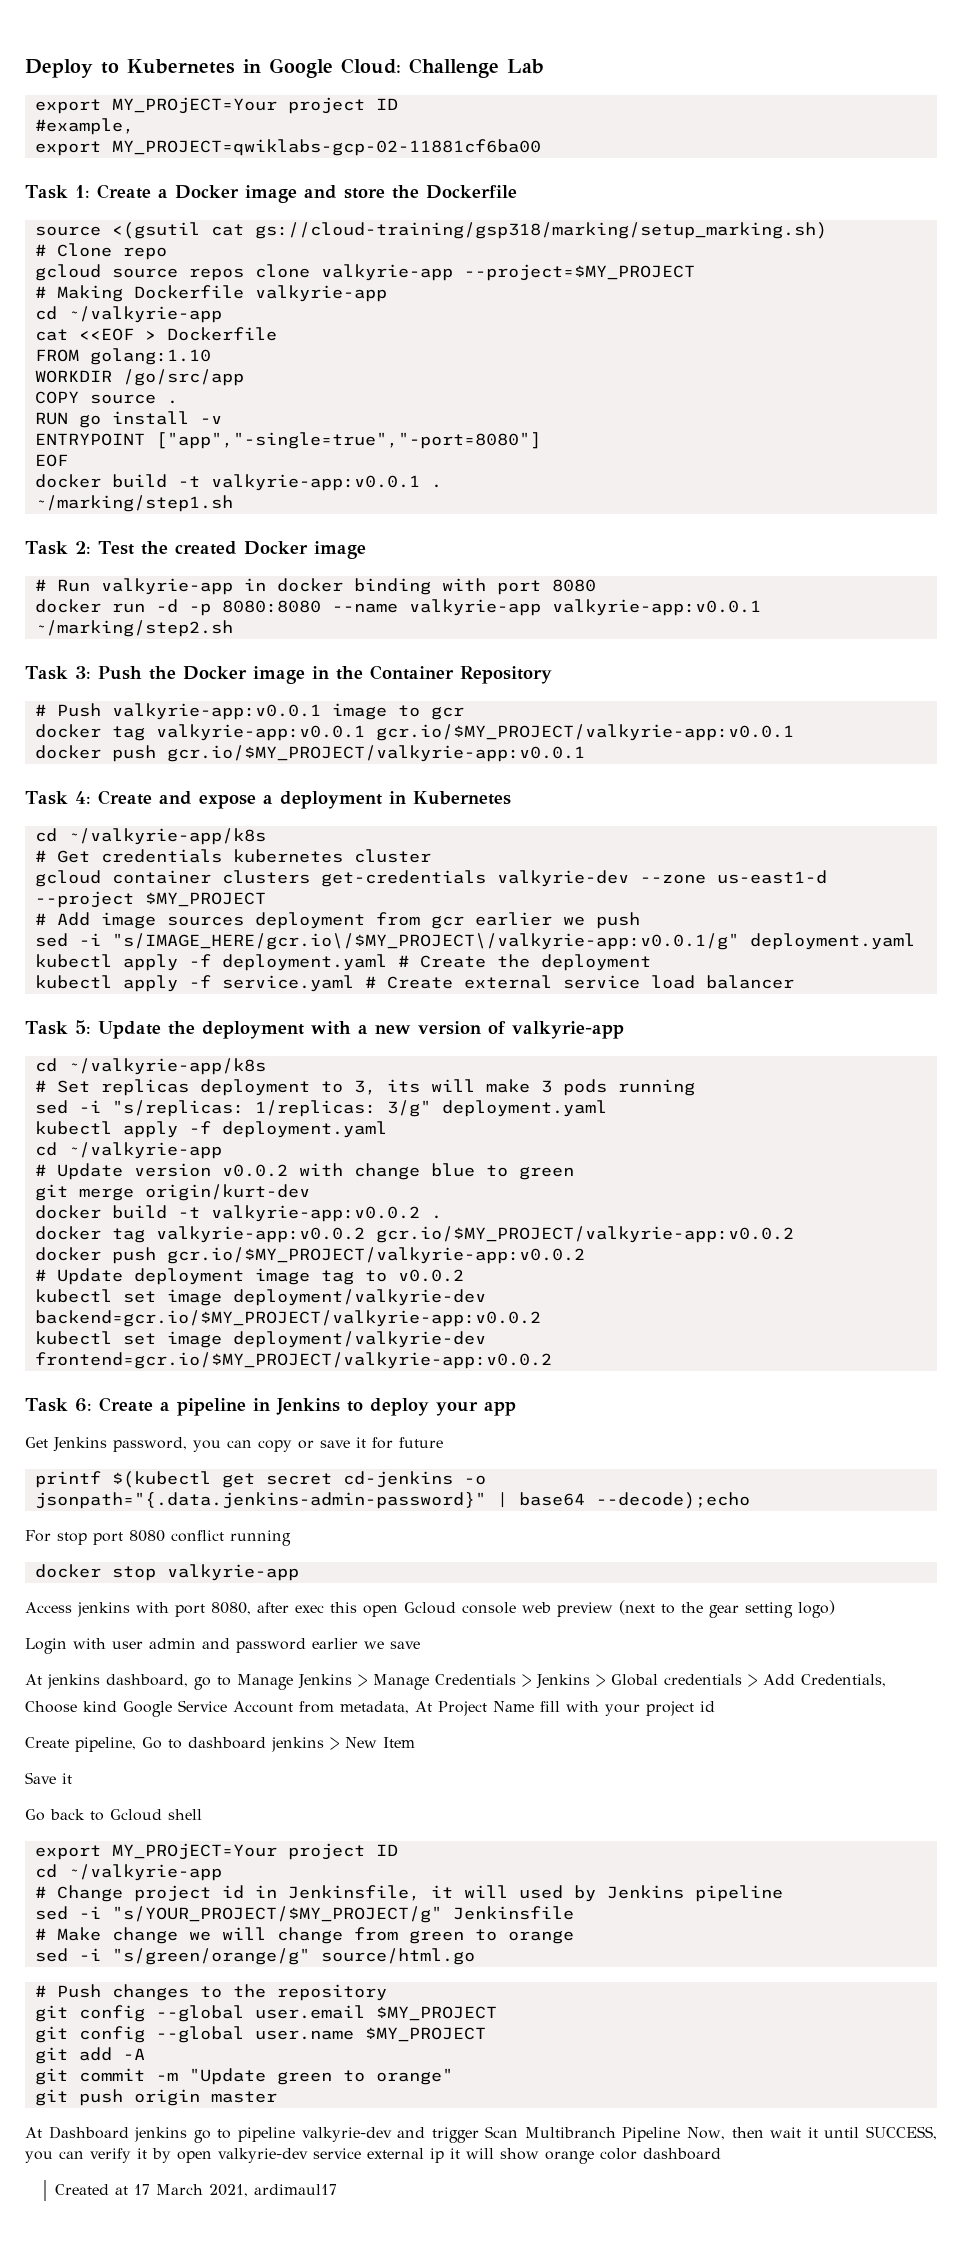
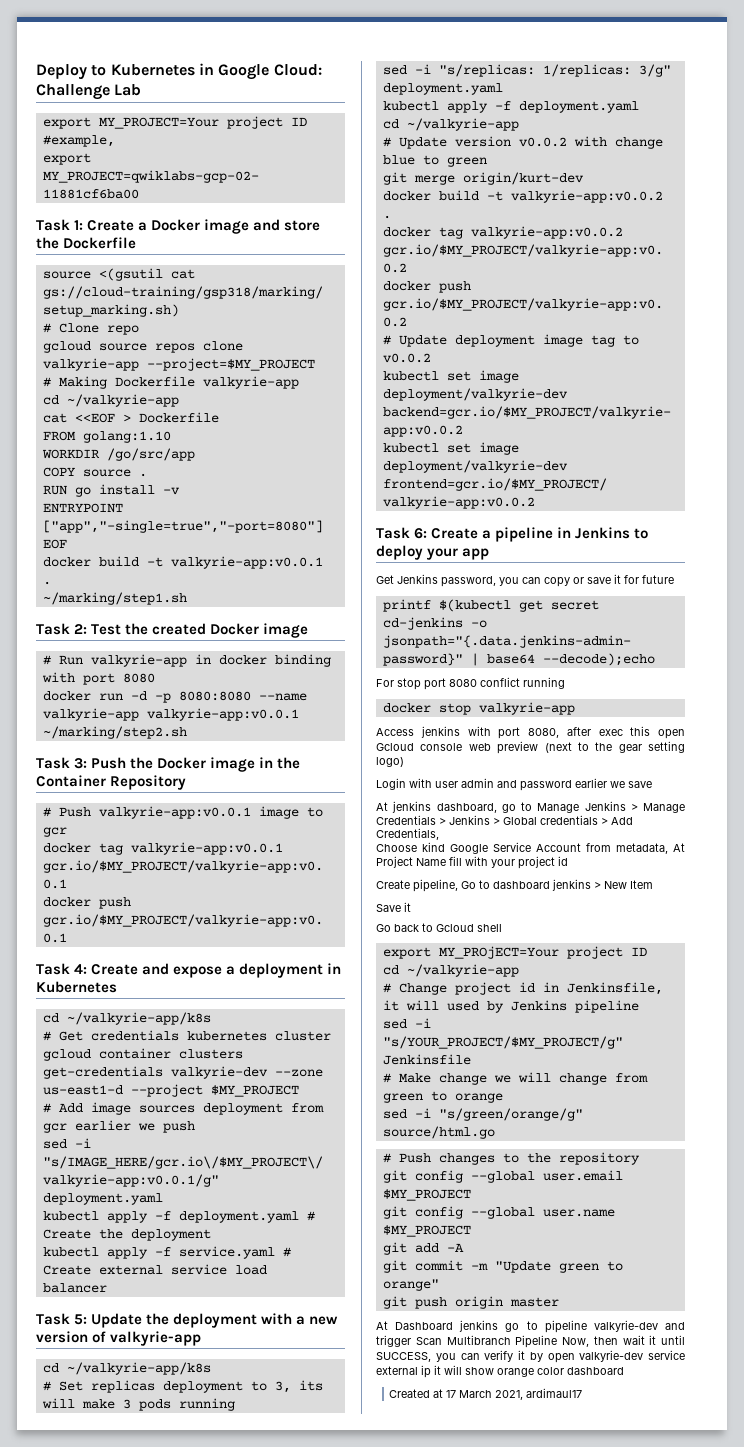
[111,97,277,114] MY_PROjECT=Your -> [98,117,219,129] MY_PROJECT=Your

